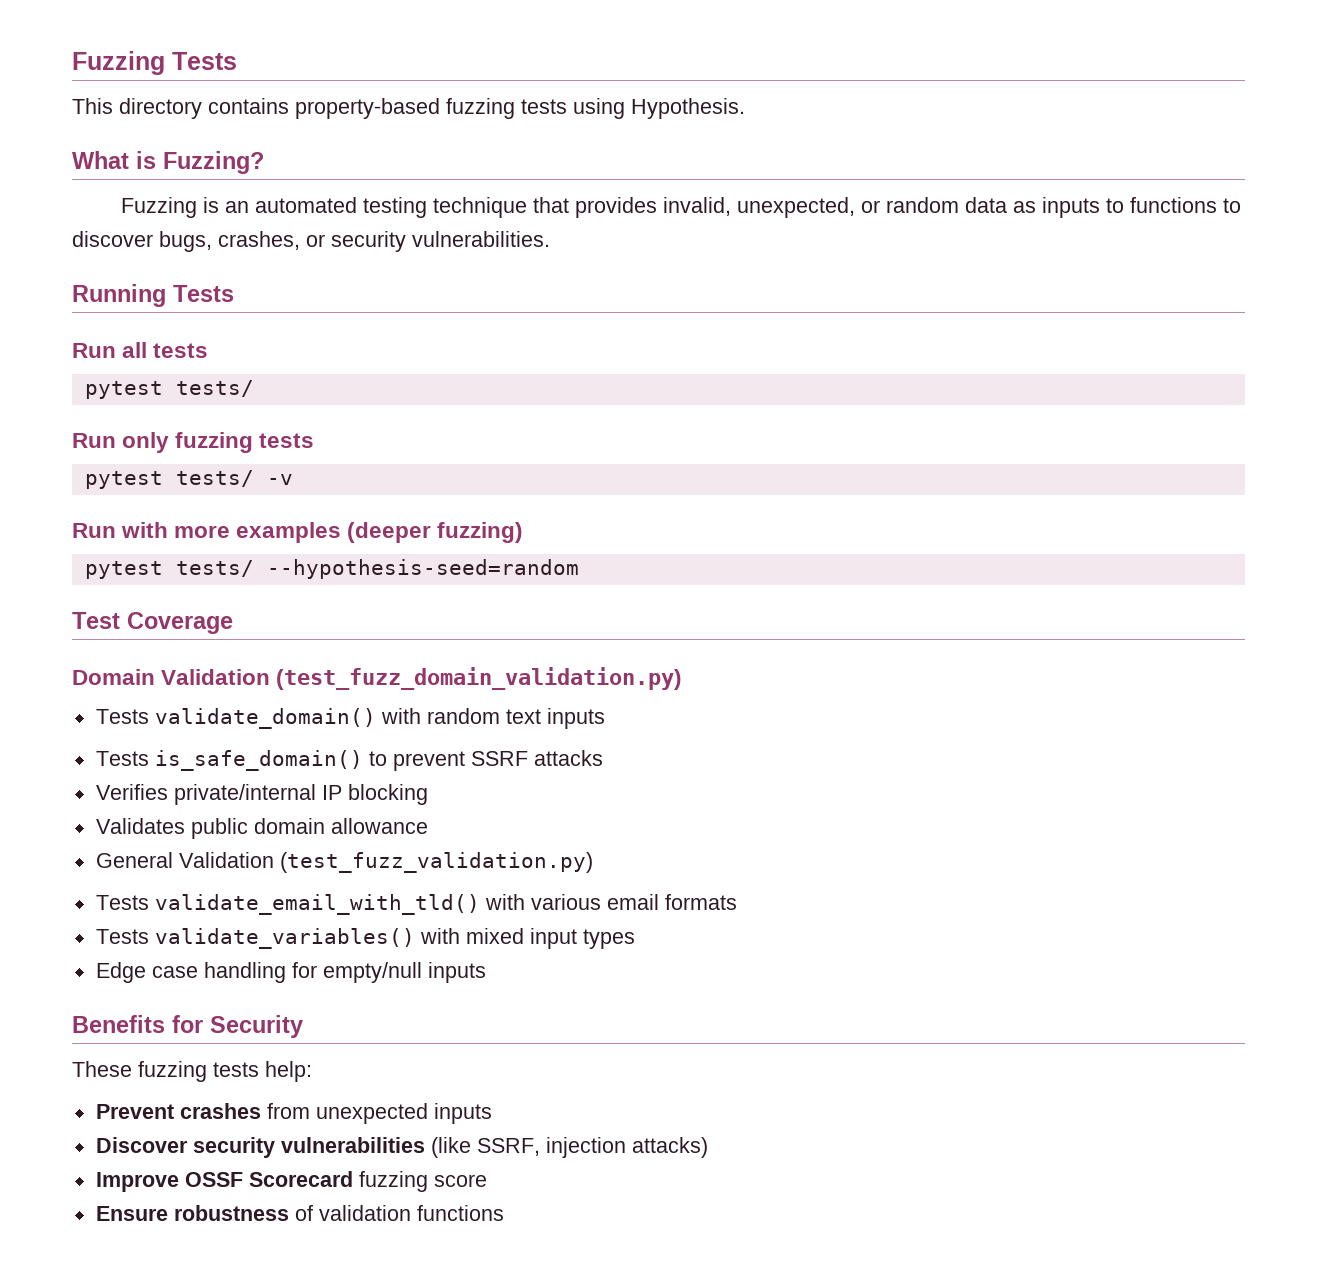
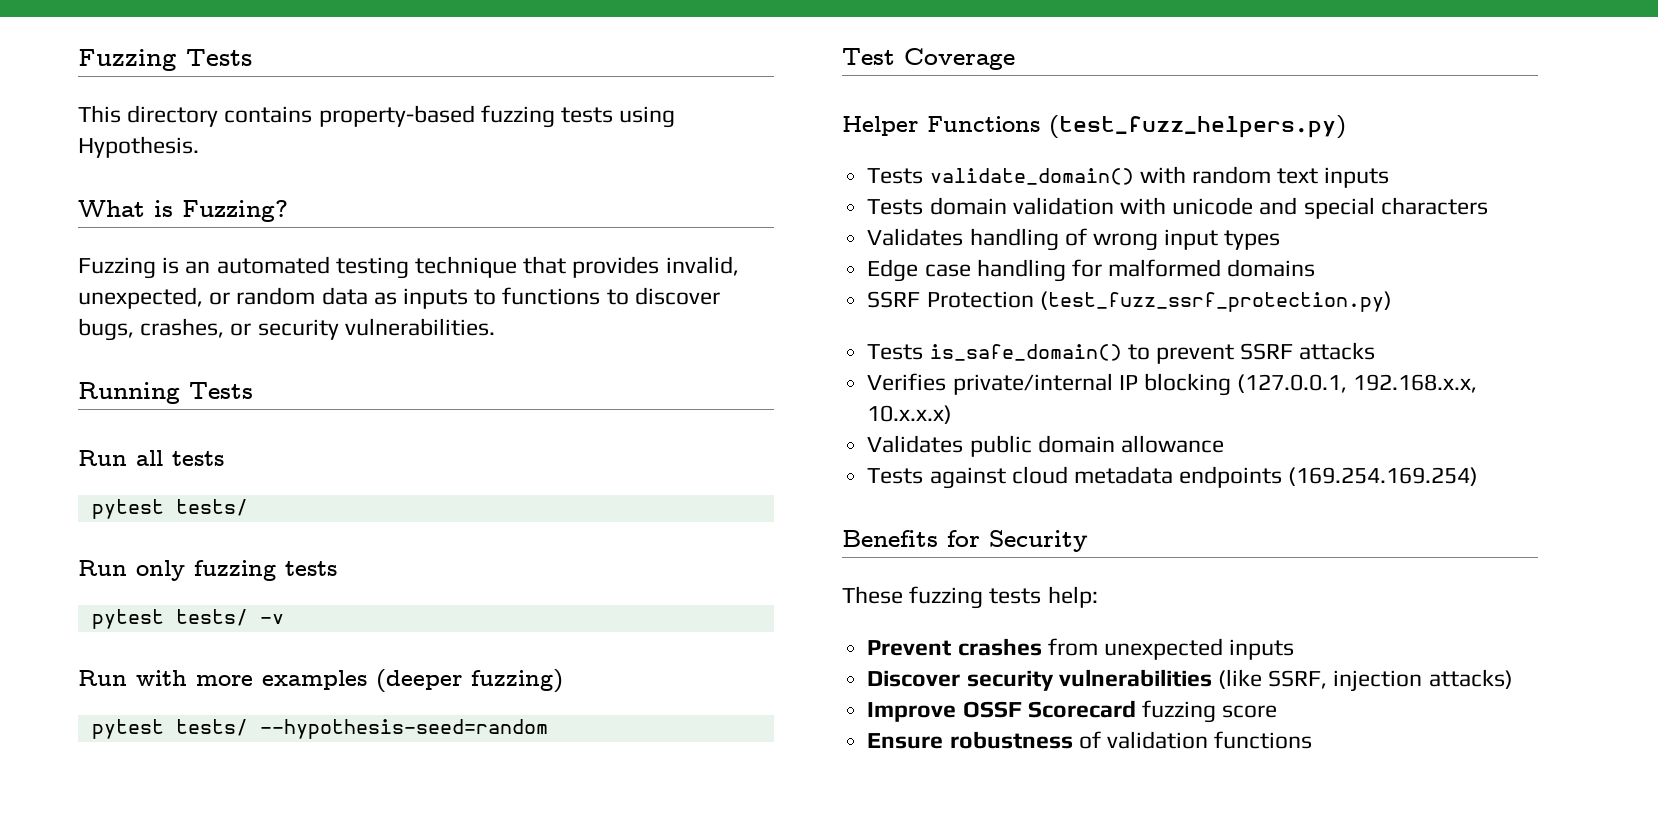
[72,667,683,690] Domain Validation (test_fuzz_domain_validation.py) -> [842,115,1346,139] Helper Functions (test_fuzz_helpers.py)
(605, 718) none -> [867,197,1488,219] [867,228,1281,251] [867,259,1316,282] [867,291,1392,312] // Tests domain validation with unicode and special characters // Validates handling of wrong input types // Edge case handling for malformed domains // SSRF Protection (test_fuzz_ssrf_protection.py)
(428, 794) none -> [1237,374,1478,393] [867,405,953,424] (127.0.0.1, 192.168.x.x, 10.x.x.x)
[95,852,593,873] [95,894,737,915] [95,928,635,949] [95,962,486,983] General Validation (test_fuzz_validation.py) // Tests validate_email_with_tld() with various email formats // Tests validate_variables() with mixed input types // Edge case handling for empty/null inputs -> [867,466,1479,489] Tests against cloud metadata endpoints (169.254.169.254)

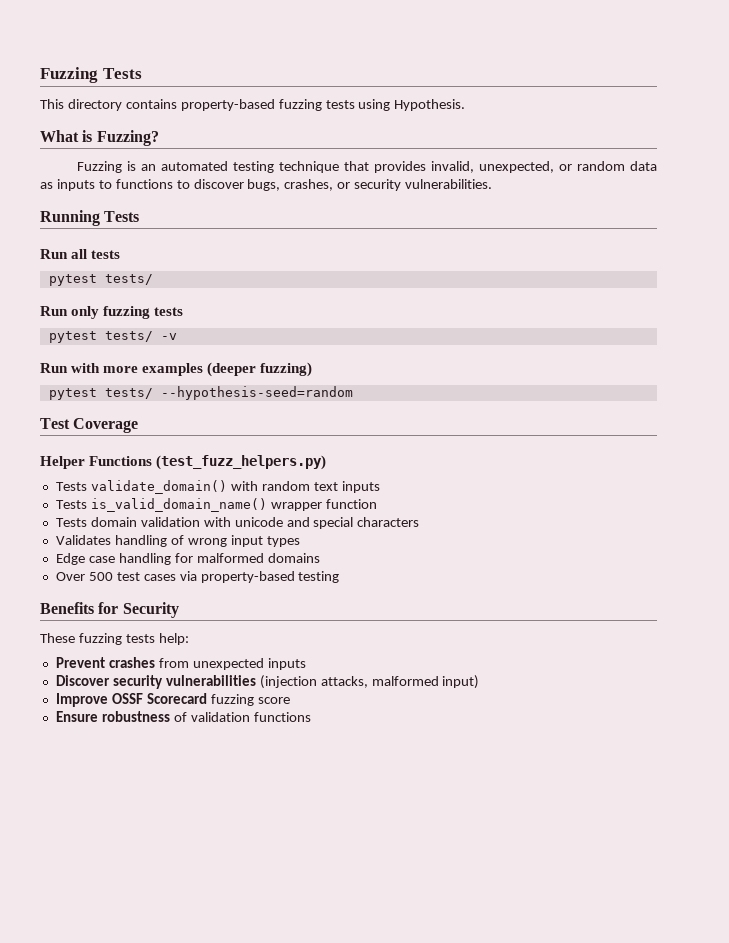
(1390, 177) none -> [55,498,377,512] // Tests is_valid_domain_name() wrapper function
[867,291,1392,312] [867,342,1376,364] [867,373,1478,396] [867,405,953,424] [867,435,1224,457] [867,466,1479,489] SSRF Protection (test_fuzz_ssrf_protection.py) // Tests is_safe_domain() to prevent SSRF attacks // Verifies private/internal IP blocking (127.0.0.1, 192.168.x.x, 10.x.x.x) // Validates public domain allowance // Tests against cloud metadata endpoints (169.254.169.254) -> [55,571,340,583] Over 500 test cases via property-based testing
[1217,669,1513,692] (like SSRF, injection attacks) -> [259,675,480,689] (injection attacks, malformed input)

